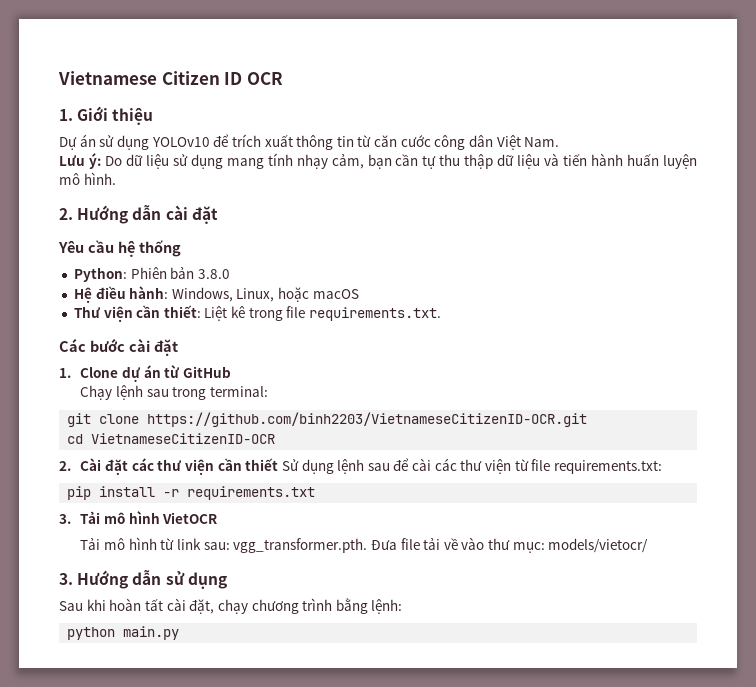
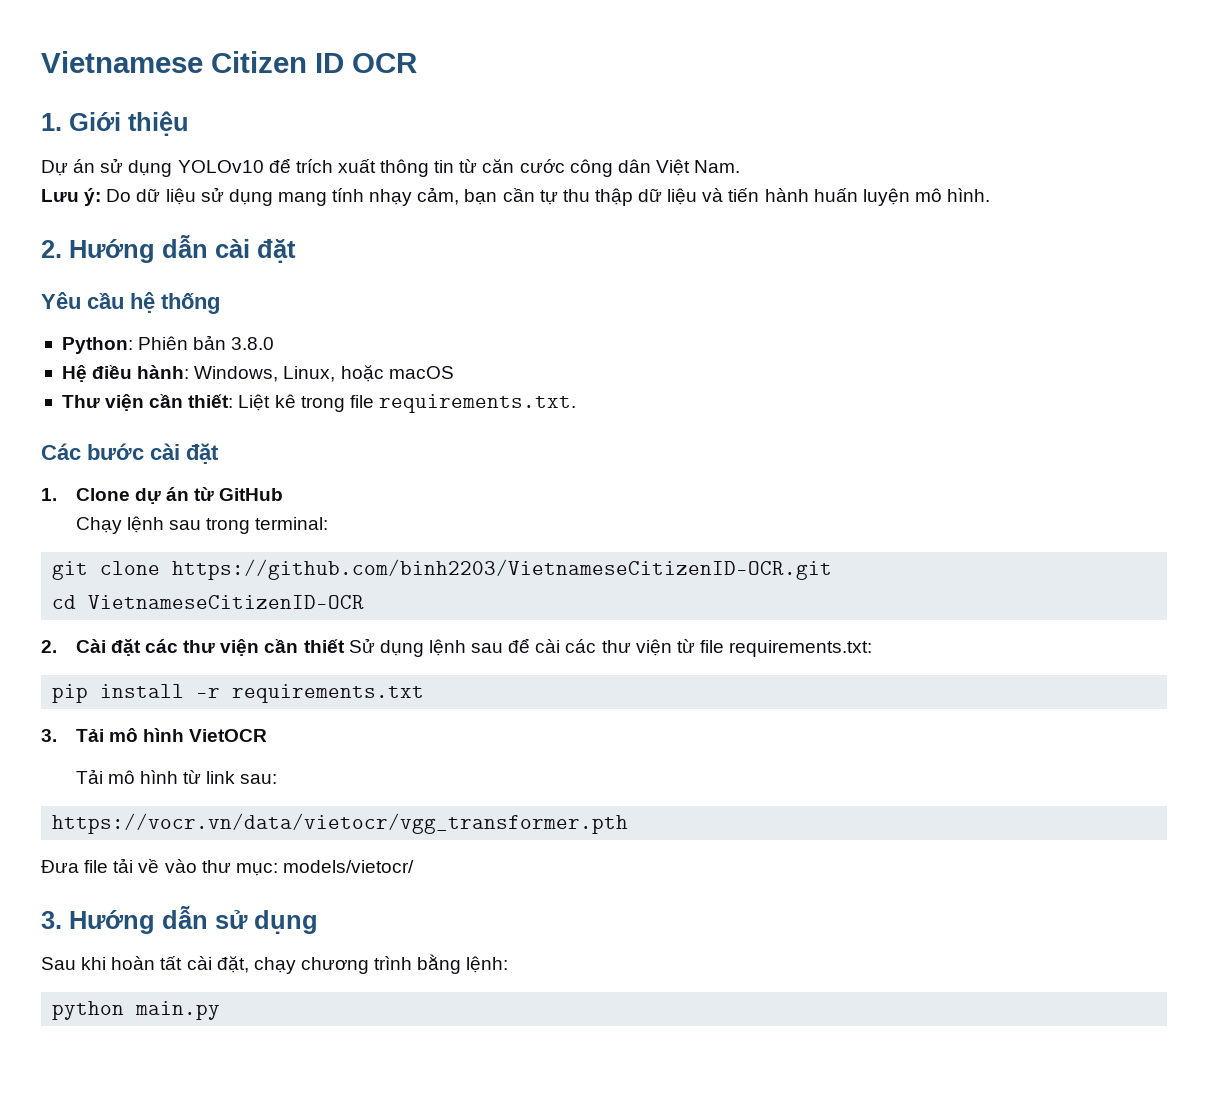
[233,538,368,553] vgg_transformer.pth. -> [52,813,629,834] // https://vocr.vn/data/vietocr/vgg_transformer.pth //

